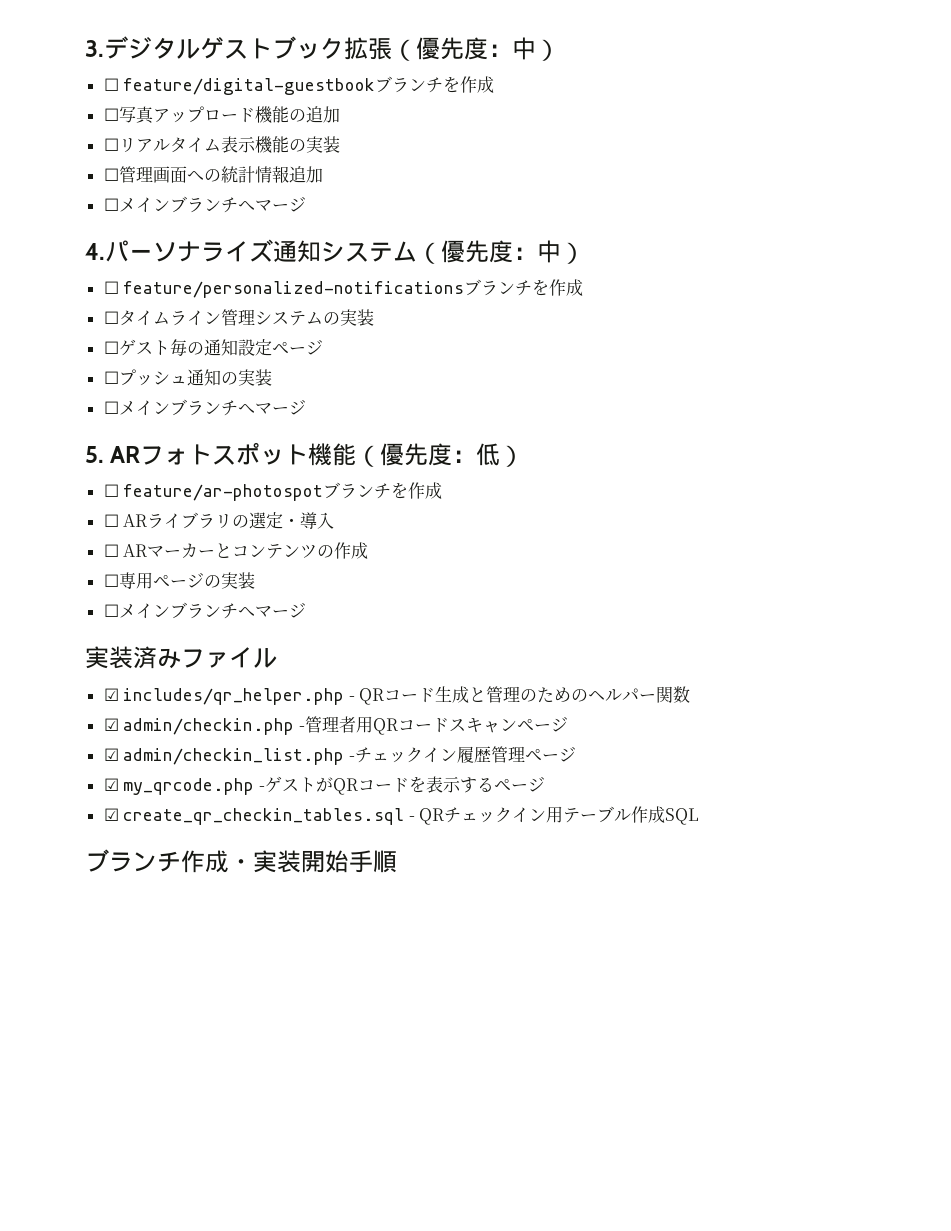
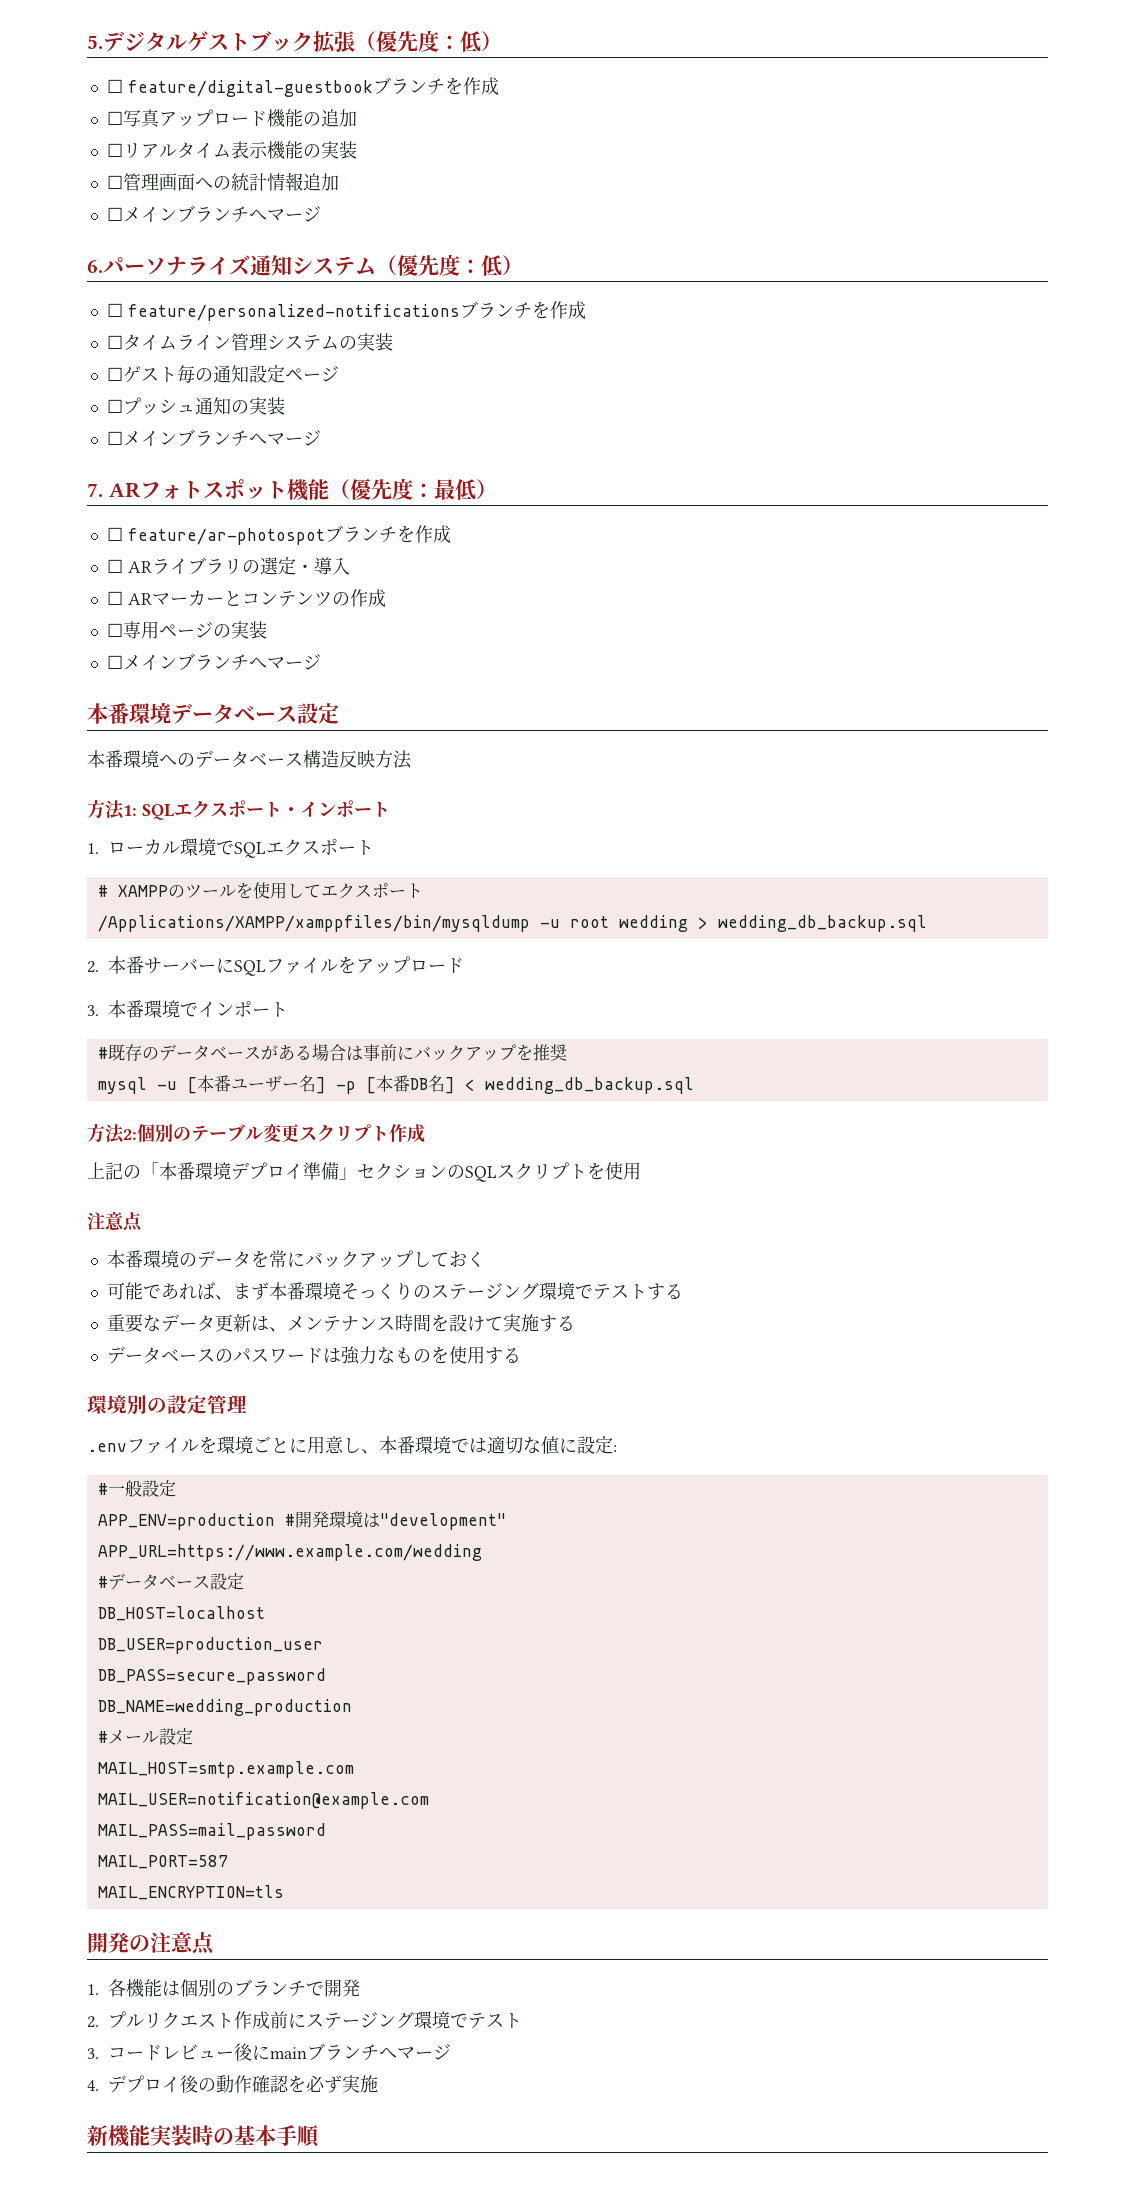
[85,40,104,57] 3. -> [87,35,103,49] 5.
[512,37,536,60] 中 -> [460,31,481,52] 低
[85,243,105,260] 4. -> [87,260,103,273] 6.
[537,240,561,263] 中 -> [481,255,502,276] 低
[85,446,104,463] 5. -> [87,483,103,497] 7.
(477, 456) none -> [433,479,455,500] 最
[85,646,277,669] [103,686,691,705] [103,716,568,735] [103,746,576,765] [103,776,545,795] [103,806,700,825] [85,849,349,873] 実装済みファイル // ☑ includes/qr_helper.php - QRコード生成と管理のためのヘルパー関数 // ☑ admin/checkin.php -管理者用QRコードスキャンページ // ☑ admin/checkin_list.php -チェックイン履歴管理ページ // ☑ my_qrcode.php -ゲストがQRコードを表示するページ // ☑ create_qr_checkin_tables.sql - QRチェックイン用テーブル作成SQL // ブランチ作成・実装開始 -> [87,703,339,724] [87,750,412,769] [87,799,390,820] [87,838,374,858] [97,882,423,899] [97,915,927,932] [87,956,464,976] [87,1000,288,1018] [97,1044,567,1061] [97,1075,694,1094] [87,1123,425,1144] [87,1162,641,1182] [87,1211,143,1232] [106,1250,485,1268] [106,1282,683,1300] [106,1314,575,1333] [106,1346,521,1365] [87,1395,247,1415] [87,1435,617,1454] [97,1480,176,1497] [97,1511,506,1530] [97,1544,482,1561] [97,1573,244,1590] [97,1606,265,1621] [97,1637,323,1654] [97,1668,326,1685] [97,1699,352,1716] [97,1728,193,1745] [97,1761,354,1778] [97,1792,429,1809] [97,1823,326,1840] [97,1855,228,1869] [97,1885,284,1900] [87,1932,215,1955] [87,1979,360,1998] [87,2011,522,2029] [87,2043,451,2061] [87,2075,378,2093] [87,2125,276,2147] 本番環境データベース設定 // 本番環境へのデータベース構造反映方法 // 方法1: SQLエクスポート・インポート // 1.ローカル環境でSQLエクスポート // # XAMPPのツールを使用してエクスポート // /Applications/XAMPP/xamppfiles/bin/mysqldump -u root wedding > wedding_db_backup.sql // 2.本番サーバーにSQLファイルをアップロード // 3.本番環境でインポート // #既存のデータベースがある場合は事前にバックアップを推奨 // mysql -u [本番ユーザー名] -p [本番DB名] < wedding_db_backup.sql // 方法2:個別のテーブル変更スクリプト作成 // 上記の「本番環境デプロイ準備」セクションのSQLスクリプトを使用 // 注意点 // 本番環境のデータを常にバックアップしておく // 可能であれば、まず本番環境そっくりのステージング環境でテストする // 重要なデータ更新は、メンテナンス時間を設けて実施する // データベースのパスワードは強力なものを使用する // 環境別の設定管理 // .envファイルを環境ごとに用意し、本番環境では適切な値に設定: // #一般設定 // APP_ENV=production #開発環境は"development" // APP_URL=https://www.example.com/wedding // #データベース設定 // DB_HOST=localhost // DB_USER=production_user // DB_PASS=secure_password // DB_NAME=wedding_production // #メール設定 // MAIL_HOST=smtp.example.com // MAIL_USER=notification@example.com // MAIL_PASS=mail_password // MAIL_PORT=587 // MAIL_ENCRYPTION=tls // 開発の注意点 // 1.各機能は個別のブランチで開発 // 2.プルリクエスト作成前にステージング環境でテスト // 3.コードレビュー後にmainブランチへマージ // 4.デプロイ後の動作確認を必ず実施 // 新機能実装時の基本

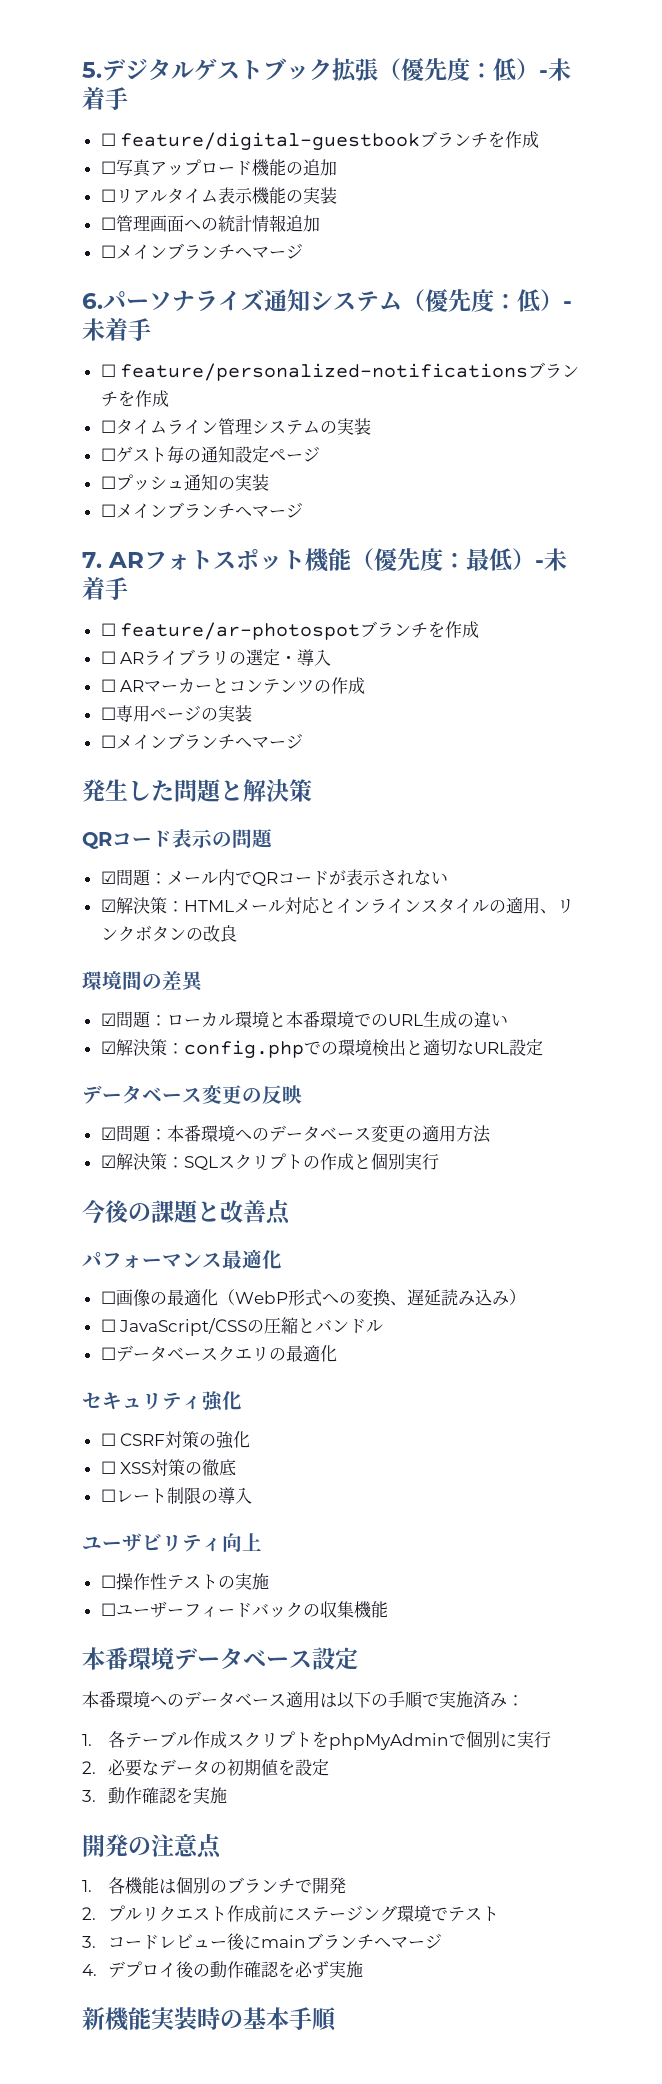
(502, 41) none -> [539,58,571,81] [82,87,128,110] -未着手
(523, 265) none -> [563,301,572,309] [82,318,151,341] -未着手
(497, 489) none -> [535,548,567,571] [82,577,128,600] -未着手
(321, 662) none -> [82,779,312,802] [82,829,274,849] [100,869,448,887] [100,897,574,914] [100,925,237,942] [82,971,204,992] [100,1011,508,1028] [100,1039,543,1059] [82,1085,302,1104] [100,1125,491,1143] [100,1153,439,1171] [82,1199,291,1225] [82,1249,282,1269] [100,1289,526,1307] [100,1317,384,1336] [100,1345,337,1362] [82,1391,242,1412] [100,1431,251,1449] [100,1459,237,1476] [100,1487,252,1504] [82,1533,262,1552] [100,1573,269,1590] [100,1601,388,1618] // 発生した問題と解決策 // QRコード表示の問題 // ☑問題：メール内でQRコードが表示されない // ☑解決策：HTMLメール対応とインラインスタイルの適用、リンクボタンの改良 // 環境間の差異 // ☑問題：ローカル環境と本番環境でのURL生成の違い // ☑解決策：config.phpでの環境検出と適切なURL設定 // データベース変更の反映 // ☑問題：本番環境へのデータベース変更の適用方法 // ☑解決策：SQLスクリプトの作成と個別実行 // 今後の課題と改善点 // パフォーマンス最適化 // ☐画像の最適化（WebP形式への変換、遅延読み込み） // ☐ JavaScript/CSSの圧縮とバンドル // ☐データベースクエリの最適化 // セキュリティ強化 // ☐ CSRF対策の強化 // ☐ XSS対策の徹底 // ☐レート制限の導入 // ユーザビリティ向上 // ☐操作性テストの実施 // ☐ユーザーフィードバックの収集機能
[303,750,412,769] [87,799,390,820] [87,838,374,858] [97,882,423,899] [97,915,927,932] [87,956,464,976] [87,1000,288,1018] [97,1044,567,1061] [97,1075,694,1094] [87,1123,425,1144] [87,1162,641,1182] [87,1211,143,1232] [106,1250,485,1268] [106,1282,683,1300] [106,1314,575,1333] [106,1346,521,1365] [87,1395,247,1415] [87,1435,617,1454] [97,1480,176,1497] [97,1511,506,1530] [97,1544,482,1561] [97,1573,244,1590] [97,1606,265,1621] [97,1637,323,1654] [97,1668,326,1685] [97,1699,352,1716] [97,1728,193,1745] [97,1761,354,1778] [97,1792,429,1809] [97,1823,326,1840] [97,1855,228,1869] [97,1885,284,1900] 構造反映方法 // 方法1: SQLエクスポート・インポート // 1.ローカル環境でSQLエクスポート // # XAMPPのツールを使用してエクスポート // /Applications/XAMPP/xamppfiles/bin/mysqldump -u root wedding > wedding_db_backup.sql // 2.本番サーバーにSQLファイルをアップロード // 3.本番環境でインポート // #既存のデータベースがある場合は事前にバックアップを推奨 // mysql -u [本番ユーザー名] -p [本番DB名] < wedding_db_backup.sql // 方法2:個別のテーブル変更スクリプト作成 // 上記の「本番環境デプロイ準備」セクションのSQLスクリプトを使用 // 注意点 // 本番環境のデータを常にバックアップしておく // 可能であれば、まず本番環境そっくりのステージング環境でテストする // 重要なデータ更新は、メンテナンス時間を設けて実施する // データベースのパスワードは強力なものを使用する // 環境別の設定管理 // .envファイルを環境ごとに用意し、本番環境では適切な値に設定: // #一般設定 // APP_ENV=production #開発環境は"development" // APP_URL=https://www.example.com/wedding // #データベース設定 // DB_HOST=localhost // DB_USER=production_user // DB_PASS=secure_password // DB_NAME=wedding_production // #メール設定 // MAIL_HOST=smtp.example.com // MAIL_USER=notification@example.com // MAIL_PASS=mail_password // MAIL_PORT=587 // MAIL_ENCRYPTION=tls -> [286,1691,524,1709] [82,1731,551,1750] [82,1759,329,1777] [82,1787,227,1804] 適用は以下の手順で実施済み： // 1.各テーブル作成スクリプトをphpMyAdminで個別に実行 // 2.必要なデータの初期値を設定 // 3.動作確認を実施

